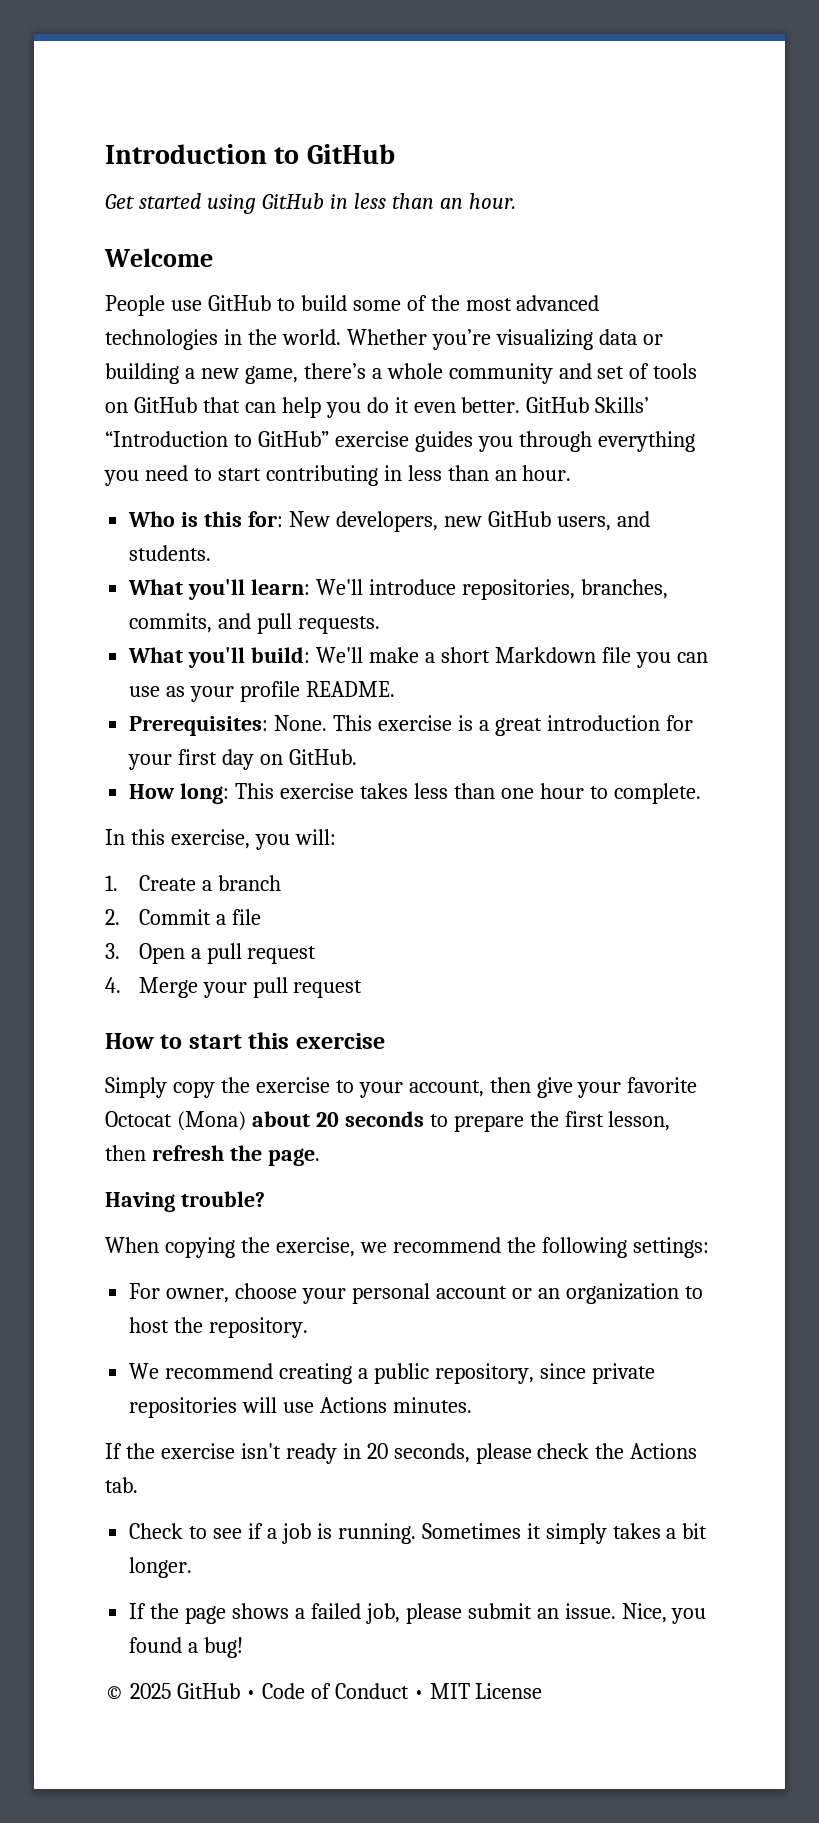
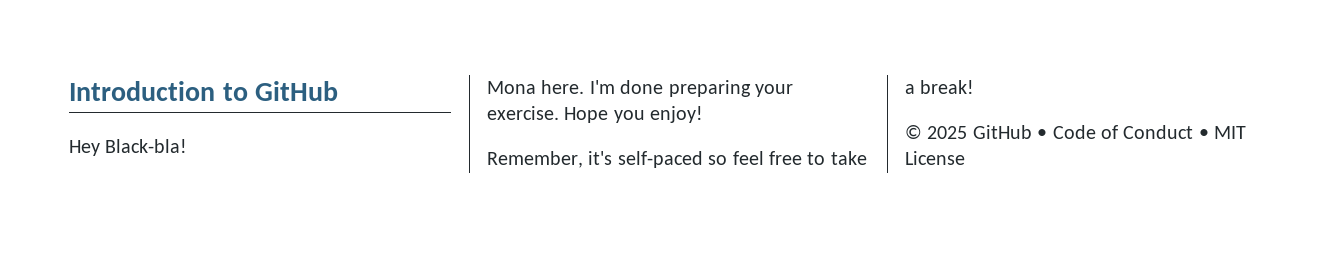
[105,193,516,214] [104,248,213,267] [105,295,600,316] [105,329,663,350] [105,363,698,384] [105,397,650,418] [105,431,695,452] [104,465,572,486] [128,511,650,532] [129,545,212,561] [128,579,668,600] [129,613,381,634] [128,647,708,668] [129,681,395,702] [129,715,693,736] [128,749,357,770] [129,783,701,804] [105,829,336,850] [105,875,281,891] [105,909,261,925] [105,943,317,964] [105,977,363,998] [105,1032,385,1049] [105,1077,698,1098] [105,1111,671,1132] [105,1145,320,1166] [105,1191,265,1212] [105,1237,709,1258] [129,1283,703,1304] [129,1317,309,1338] [129,1363,655,1384] [129,1397,472,1418] [105,1443,698,1464] [105,1477,138,1493] [129,1523,708,1544] [129,1557,193,1578] [129,1603,707,1624] [129,1637,244,1658] Get started using GitHub in less than an hour. // Welcome // People use GitHub to build some of the most advanced technologies in the world. Whether you’re visualizing data or building a new game, there’s a whole community and set of tools on GitHub that can help you do it even better. GitHub Skills’ “Introduction to GitHub” exercise guides you through everything you need to start contributing in less than an hour. // Who is this for: New developers, new GitHub users, and students. // What you'll learn: We'll introduce repositories, branches, commits, and pull requests. // What you'll build: We'll make a short Markdown file you can use as your profile README. // Prerequisites: None. This exercise is a great introduction for your first day on GitHub. // How long: This exercise takes less than one hour to complete. // In this exercise, you will: // 1. Create a branch // 2. Commit a file // 3. Open a pull request // 4. Merge your pull request // How to start this exercise // Simply copy the exercise to your account, then give your favorite Octocat (Mona) about 20 seconds to prepare the first lesson, then refresh the page. // Having trouble? // When copying the exercise, we recommend the following settings: // For owner, choose your personal account or an organization to host the repository. // We recommend creating a public repository, since private repositories will use Actions minutes. // If the exercise isn't ready in 20 seconds, please check the Actions tab. // Check to see if a job is running. Sometimes it simply takes a bit longer. // If the page shows a failed job, please submit an issue. Nice, you found a bug! -> [69,139,188,156] [487,80,793,97] [487,106,704,123] [487,151,867,168] [905,80,975,94] Hey Black-bla! // Mona here. I'm done preparing your exercise. Hope you enjoy! // Remember, it's self-paced so feel free to take a break!

